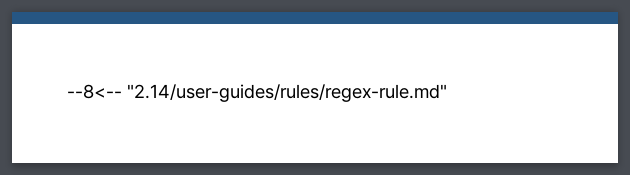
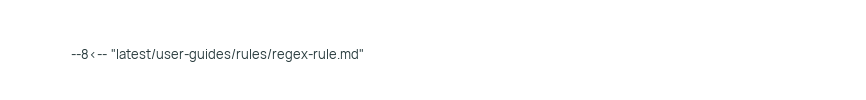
[127,84,447,102] "2.14/user-guides/rules/regex-rule.md" -> [110,49,364,62] "latest/user-guides/rules/regex-rule.md"

